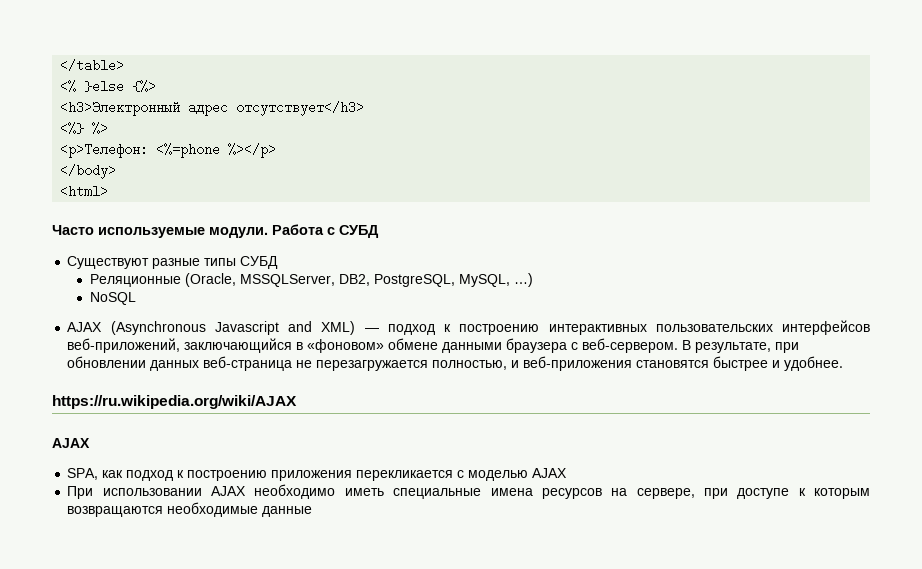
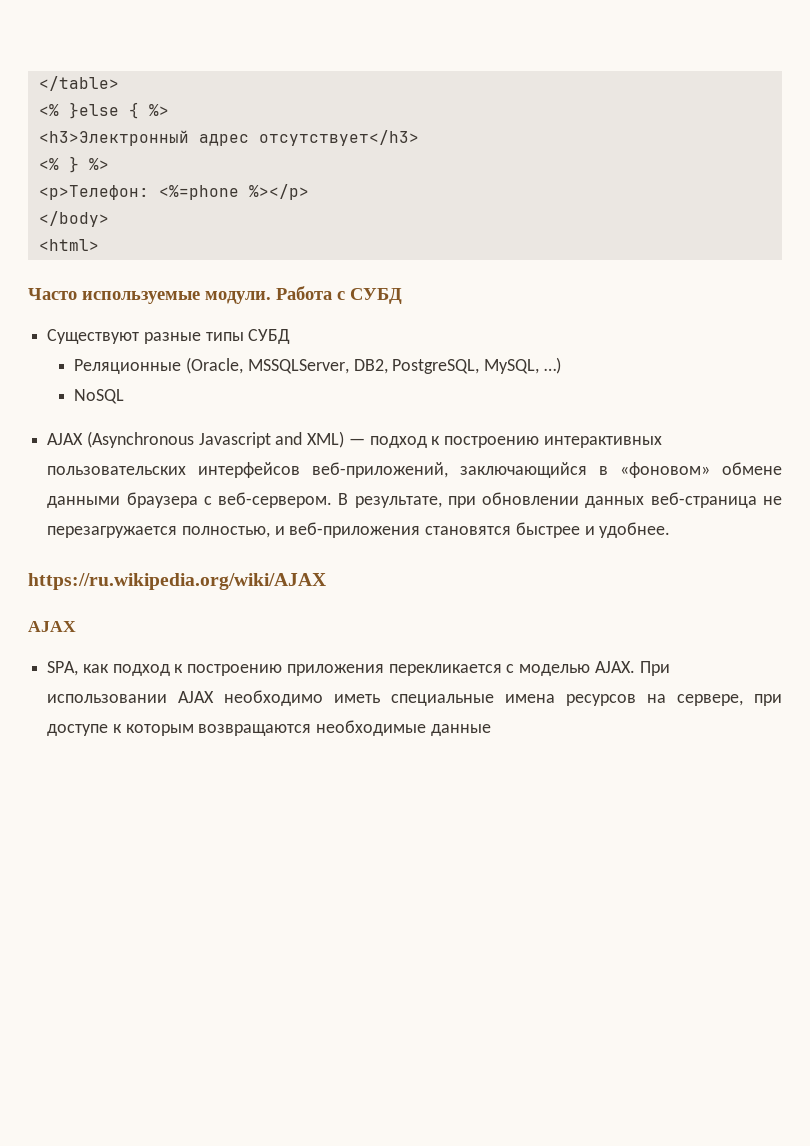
[132,80,157,93] {%> -> [128,102,169,119] { %>
[60,122,85,135] <%} -> [38,156,79,173] <% }
[532,468,568,478] AJAX // -> [594,661,635,673] AJAX.

